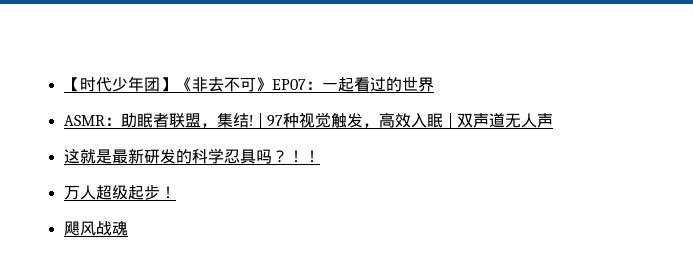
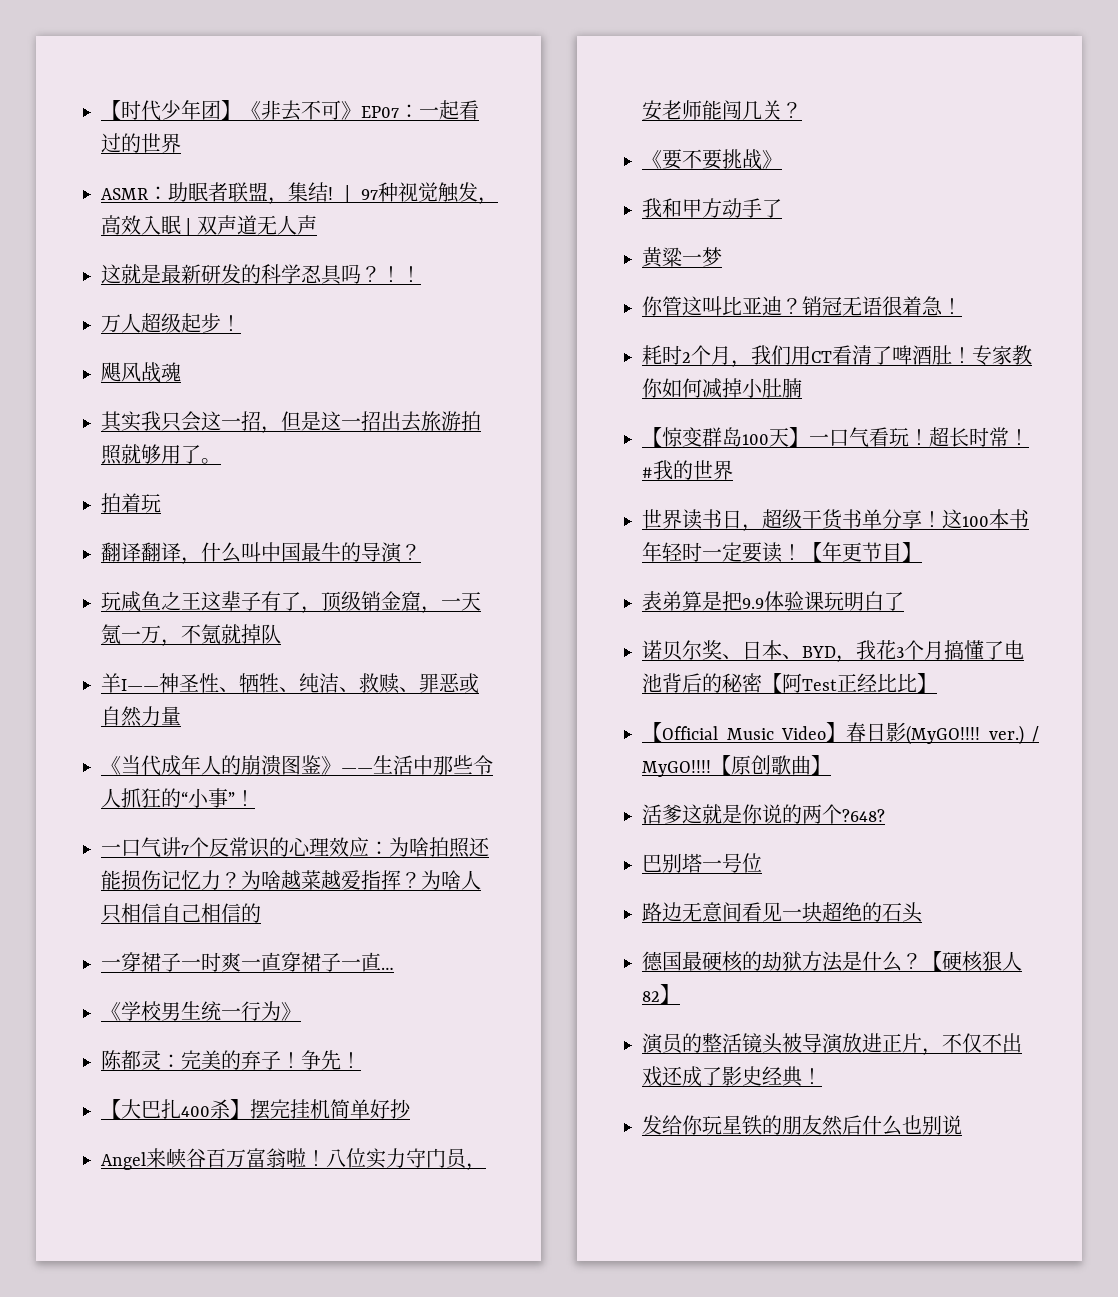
(128, 228) none -> [101,411,481,434] [101,444,221,465] [101,493,161,513] [101,542,421,565] [101,591,481,614] [101,624,281,647] [101,673,479,694] [101,706,181,727] [101,755,493,776] [101,788,255,808] [101,837,490,858] [101,870,481,891] [101,903,261,924] [101,952,394,972] [101,1001,301,1021] [101,1050,361,1070] [101,1099,411,1120] [101,1148,486,1171] [642,100,802,121] [642,149,782,170] [642,198,782,218] [642,247,722,268] [642,296,962,316] [642,345,1032,368] [642,378,802,398] [642,427,1029,447] [642,460,733,480] [642,509,1029,532] [642,542,922,563] [642,591,904,611] [642,640,1024,663] [642,673,937,693] [642,722,1039,745] [642,755,831,777] [642,804,885,824] [642,853,762,873] [642,902,923,923] [642,951,1022,972] [642,984,680,1004] [642,1033,1022,1056] [642,1066,822,1087] [642,1115,962,1136] // 其实我只会这一招，但是这一招出去旅游拍照就够用了。 // 拍着玩 // 翻译翻译，什么叫中国最牛的导演？ // 玩咸鱼之王这辈子有了，顶级销金窟，一天氪一万，不氪就掉队 // 羊I——神圣性、牺牲、纯洁、救赎、罪恶或自然力量 // 《当代成年人的崩溃图鉴》——生活中那些令人抓狂的“小事”！ // 一口气讲7个反常识的心理效应：为啥拍照还能损伤记忆力？为啥越菜越爱指挥？为啥人只相信自己相信的 // 一穿裙子一时爽一直穿裙子一直… // 《学校男生统一行为》 // 陈都灵：完美的弃子！争先！ // 【大巴扎400杀】摆完挂机简单好抄 // Angel来峡谷百万富翁啦！八位实力守门员，安老师能闯几关？ // 《要不要挑战》 // 我和甲方动手了 // 黄粱一梦 // 你管这叫比亚迪？销冠无语很着急！ // 耗时2个月，我们用CT看清了啤酒肚！专家教你如何减掉小肚腩 // 【惊变群岛100天】一口气看玩！超长时常！#我的世界 // 世界读书日，超级干货书单分享！这100本书年轻时一定要读！【年更节目】 // 表弟算是把9.9体验课玩明白了 // 诺贝尔奖、日本、BYD，我花3个月搞懂了电池背后的秘密【阿Test正经比比】 // 【Official Music Video】春日影(MyGO!!!! ver.) / MyGO!!!!【原创歌曲】 // 活爹这就是你说的两个?648? // 巴别塔一号位 // 路边无意间看见一块超绝的石头 // 德国最硬核的劫狱方法是什么？【硬核狠人82】 // 演员的整活镜头被导演放进正片，不仅不出戏还成了影史经典！ // 发给你玩星铁的朋友然后什么也别说

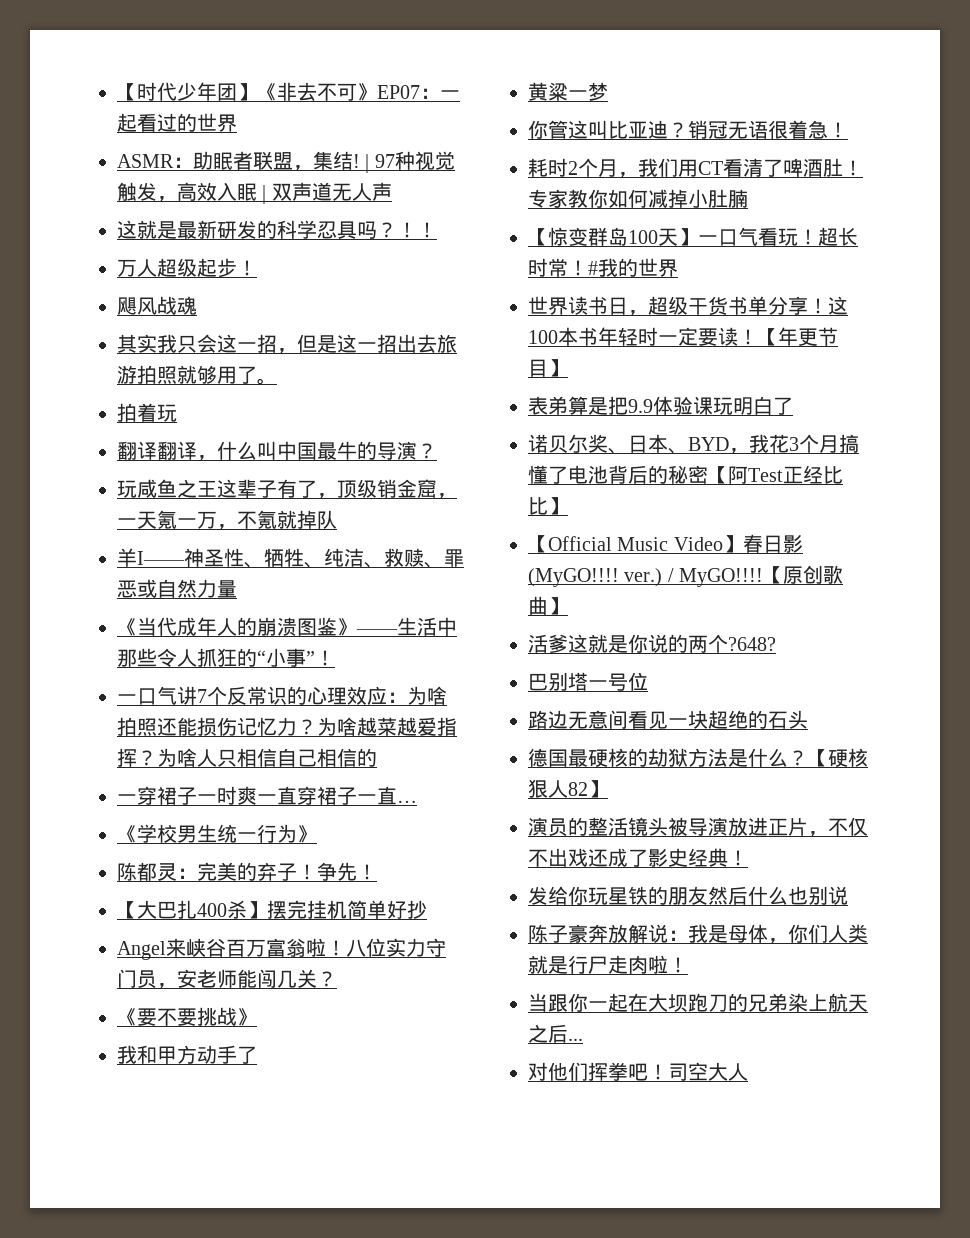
(962, 1125) none -> [528,924,868,944] [528,955,688,974] [528,993,868,1012] [528,1024,583,1043] [528,1062,748,1081] // 陈子豪奔放解说：我是母体，你们人类就是行尸走肉啦！ // 当跟你一起在大坝跑刀的兄弟染上航天之后... // 对他们挥拳吧！司空大人

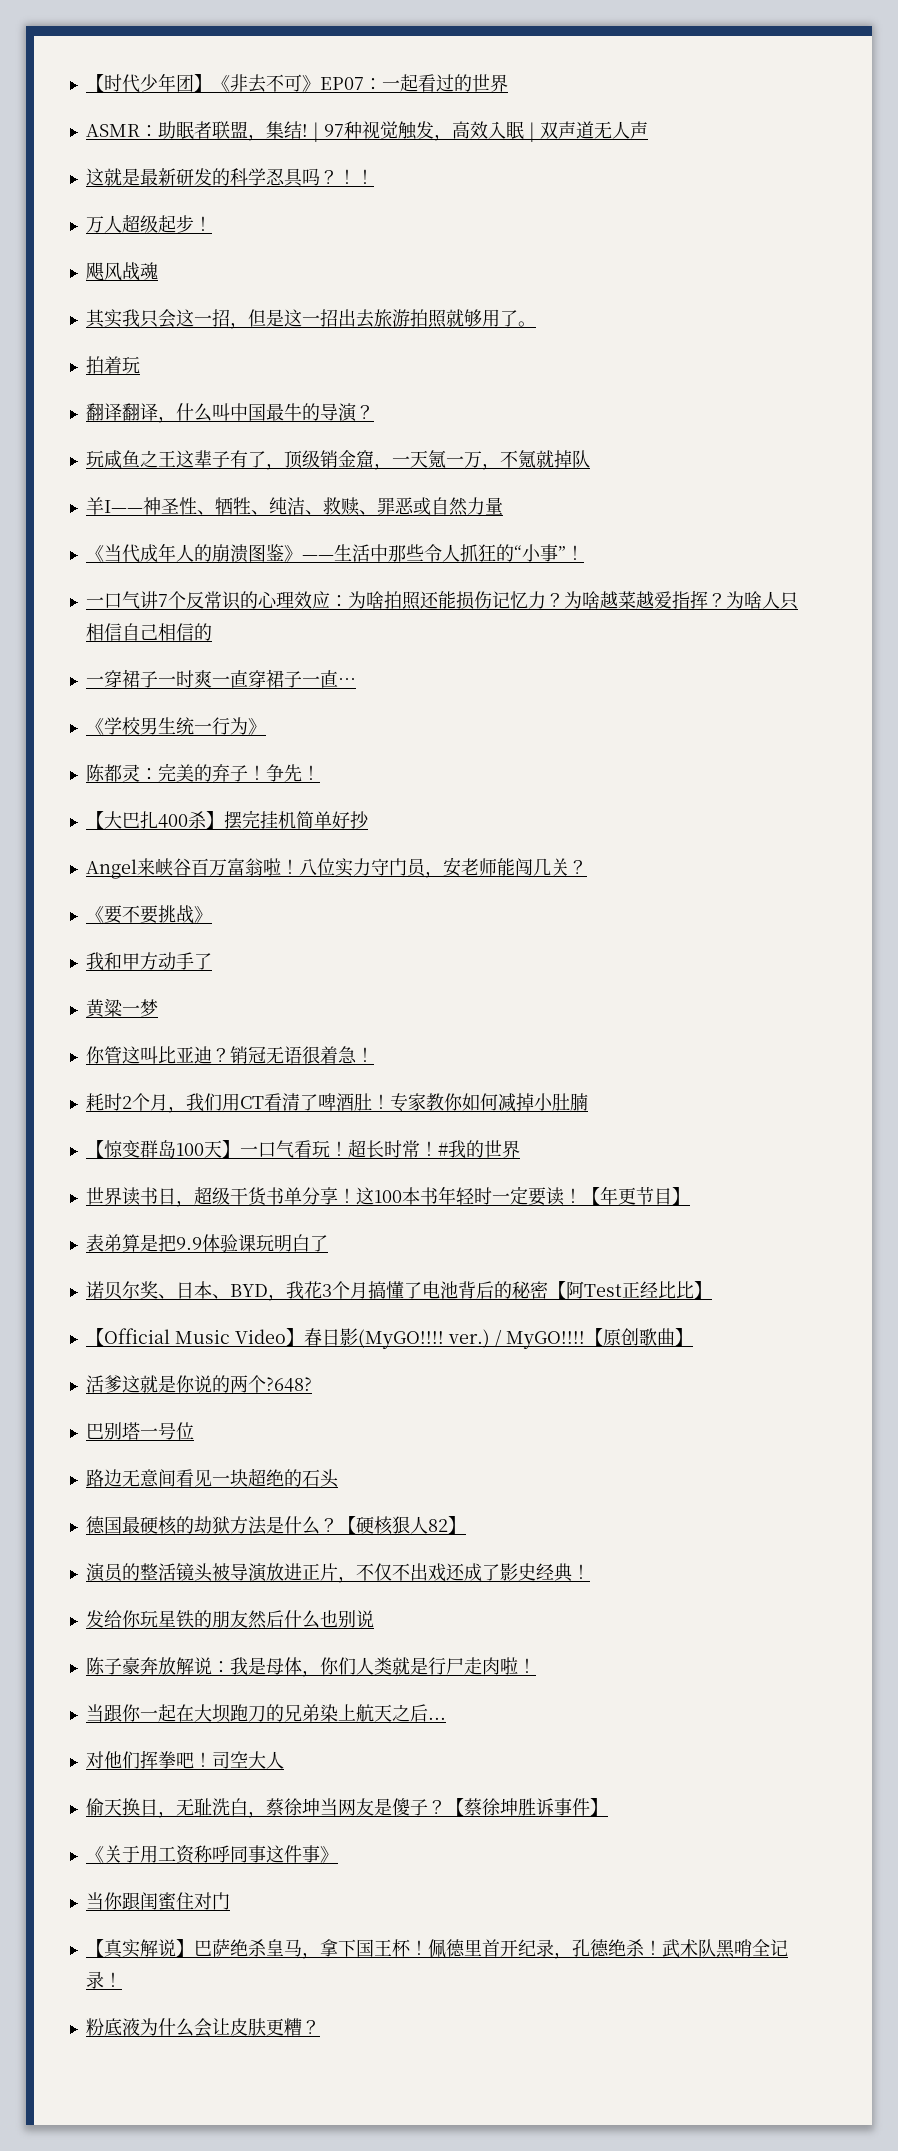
(748, 1072) none -> [85,1798,608,1818] [85,1845,338,1864] [85,1892,230,1911] [85,1939,788,1959] [85,1971,122,1989] [85,2018,320,2037] // 偷天换日，无耻洗白，蔡徐坤当网友是傻子？【蔡徐坤胜诉事件】 // 《关于用工资称呼同事这件事》 // 当你跟闺蜜住对门 // 【真实解说】巴萨绝杀皇马，拿下国王杯！佩德里首开纪录，孔德绝杀！武术队黑哨全记录！ // 粉底液为什么会让皮肤更糟？

